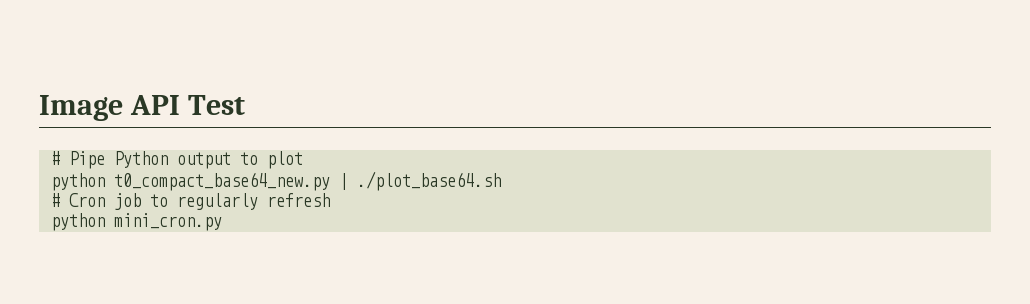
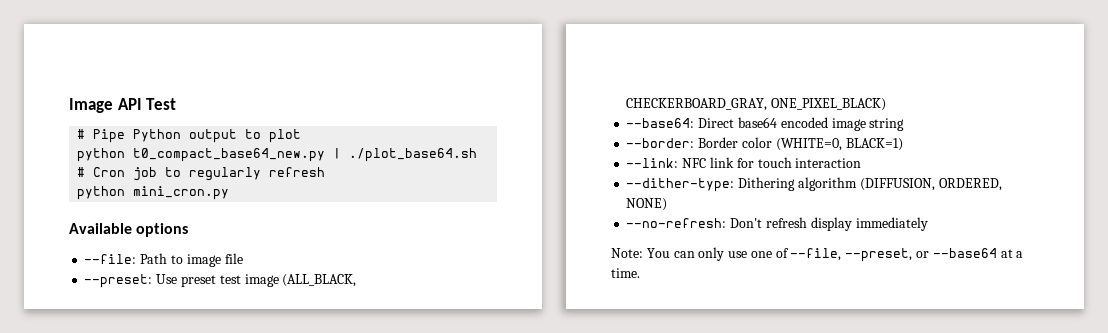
(222, 222) none -> [69,223,189,237] [84,253,243,267] [84,274,357,288] [626,98,887,111] [626,117,905,131] [626,137,903,151] [626,157,862,168] [626,177,1002,192] [626,198,668,211] [626,217,928,231] [611,247,1024,262] [611,268,640,278] // Available options // --file: Path to image file // --preset: Use preset test image (ALL_BLACK, CHECKERBOARD_GRAY, ONE_PIXEL_BLACK) // --base64: Direct base64 encoded image string // --border: Border color (WHITE=0, BLACK=1) // --link: NFC link for touch interaction // --dither-type: Dithering algorithm (DIFFUSION, ORDERED, NONE) // --no-refresh: Don't refresh display immediately // Note: You can only use one of --file, --preset, or --base64 at a time.

